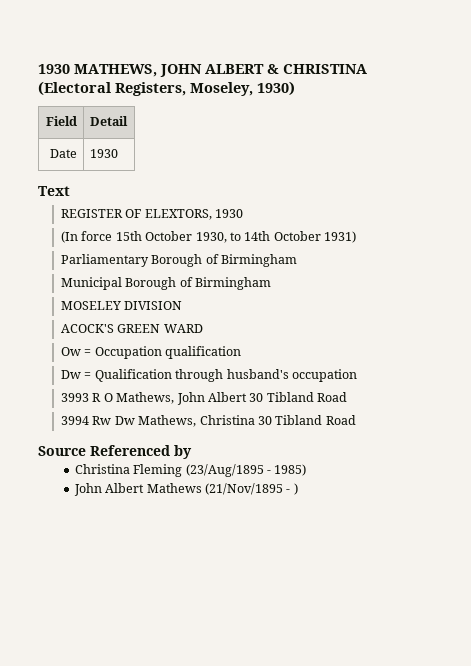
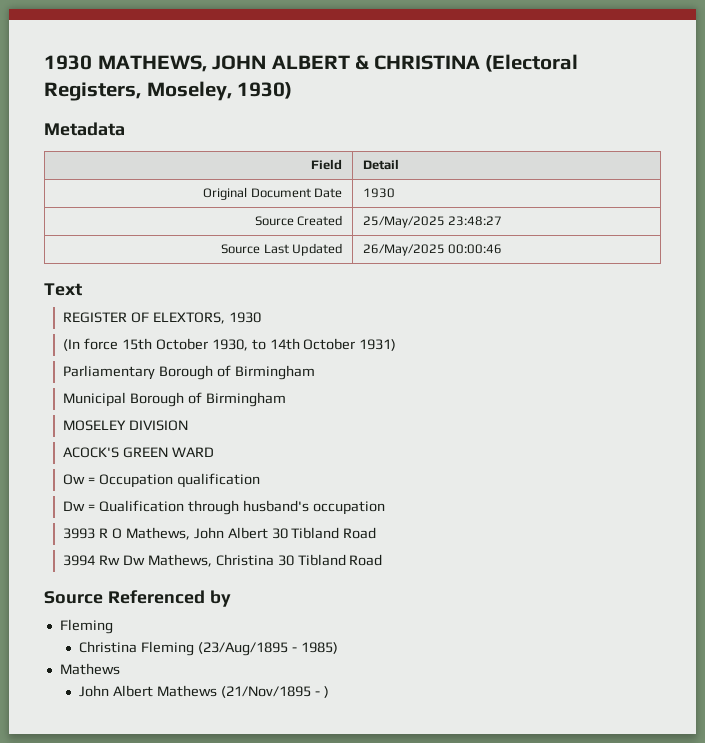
(295, 88) none -> [44,122,125,136] // Metadata
(128, 121) none -> [203,187,311,200] Original Document
(118, 153) none -> [254,215,343,226] [362,216,503,228] [221,243,343,256] [362,244,503,256] // Source Created | 25/May/2025 23:48:27 // Source Last Updated | 26/May/2025 00:00:46
(192, 452) none -> [59,619,113,634] // Fleming
(307, 470) none -> [59,663,120,675] // Mathews

